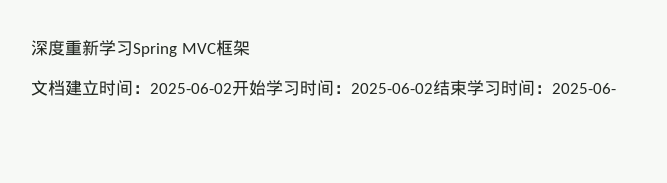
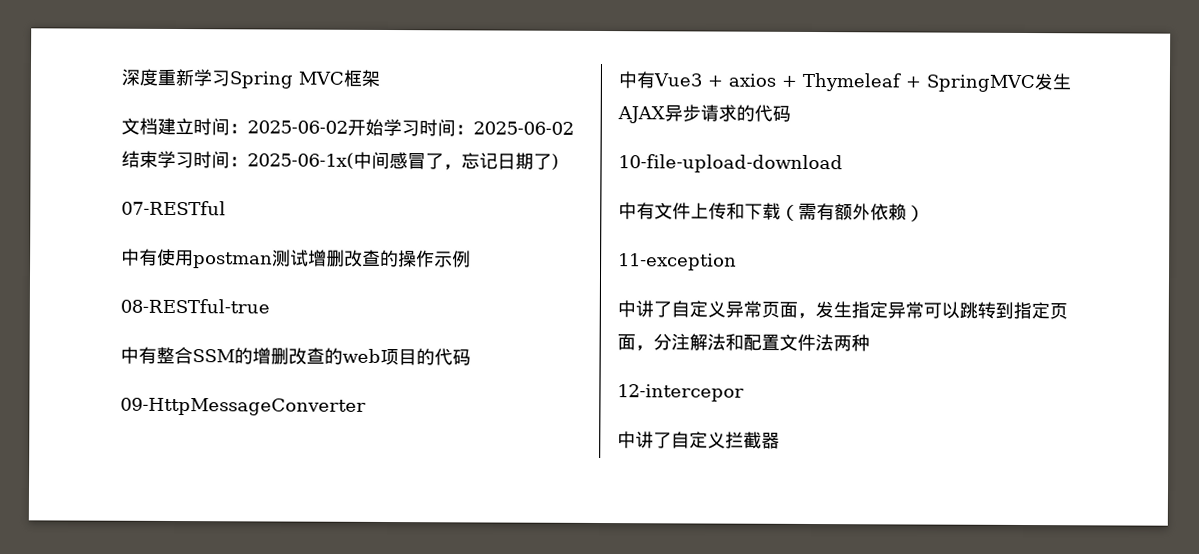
[552,83,616,94] 2025-06- -> [247,151,559,171] [121,200,226,216] [121,248,471,269] [120,298,270,314] [120,346,471,366] [120,397,366,416] [618,71,1071,93] [617,104,791,124] [618,154,843,174] [618,202,925,222] [618,253,737,271] [617,300,1068,320] [617,333,870,352] [617,384,744,402] [617,431,780,449] 2025-06-1x(中间感冒了，忘记日期了) // 07-RESTful // 中有使用postman测试增删改查的操作示例 // 08-RESTful-true // 中有整合SSM的增删改查的web项目的代码 // 09-HttpMessageConverter // 中有Vue3 + axios + Thymeleaf + SpringMVC发生AJAX异步请求的代码 // 10-file-upload-download // 中有文件上传和下载（需有额外依赖） // 11-exception // 中讲了自定义异常页面，发生指定异常可以跳转到指定页面，分注解法和配置文件法两种 // 12-intercepor // 中讲了自定义拦截器

